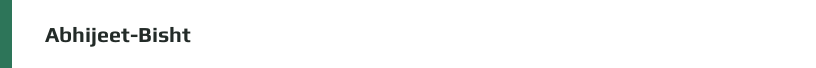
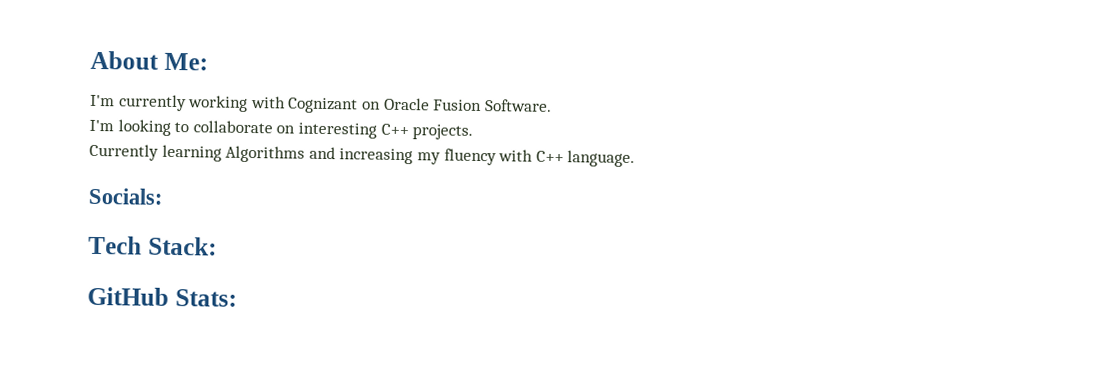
[45,26,191,47] Abhijeet-Bisht -> [90,50,208,71] [90,94,552,114] [89,119,474,140] [89,143,636,168] [88,187,163,205] [88,235,217,256] [87,286,237,307] About Me: // I'm currently working with Cognizant on Oracle Fusion Software. // I'm looking to collaborate on interesting C++ projects. // Currently learning Algorithms and increasing my fluency with C++ language. // Socials: // Tech Stack: // GitHub Stats:

